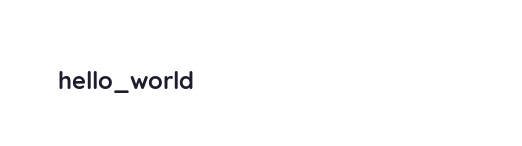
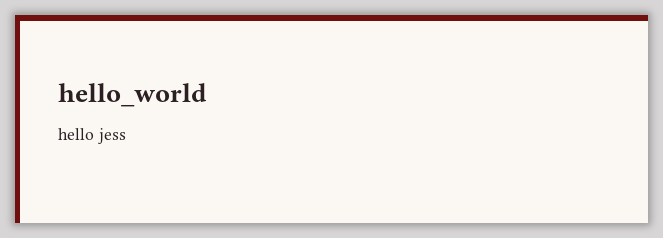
(194, 82) none -> [58,128,126,144] // hello jess

